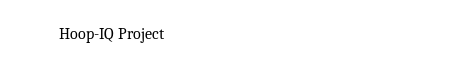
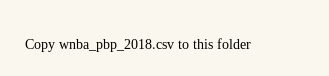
[59,28,166,43] Hoop-IQ Project -> [25,38,251,52] Copy wnba_pbp_2018.csv to this folder

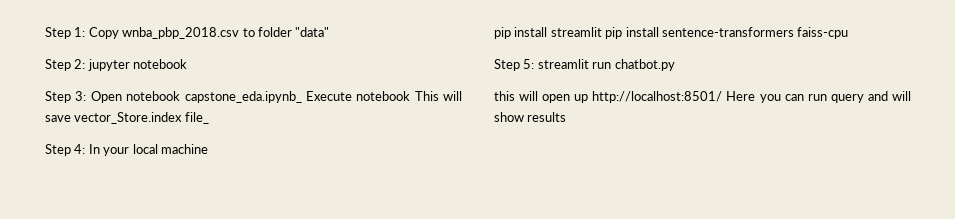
(25, 45) none -> [45,27,86,39] Step 1:
[193,38,251,49] this folder -> [257,27,330,37] [45,59,188,71] [45,91,462,103] [45,112,209,124] [45,144,208,156] [494,27,849,39] [494,59,675,71] [494,91,911,103] [494,112,567,122] folder "data" // Step 2: jupyter notebook // Step 3: Open notebook capstone_eda.ipynb_ Execute notebook This will save vector_Store.index file_ // Step 4: In your local machine // pip install streamlit pip install sentence-transformers faiss-cpu // Step 5: streamlit run chatbot.py // this will open up http://localhost:8501/ Here you can run query and will show results

